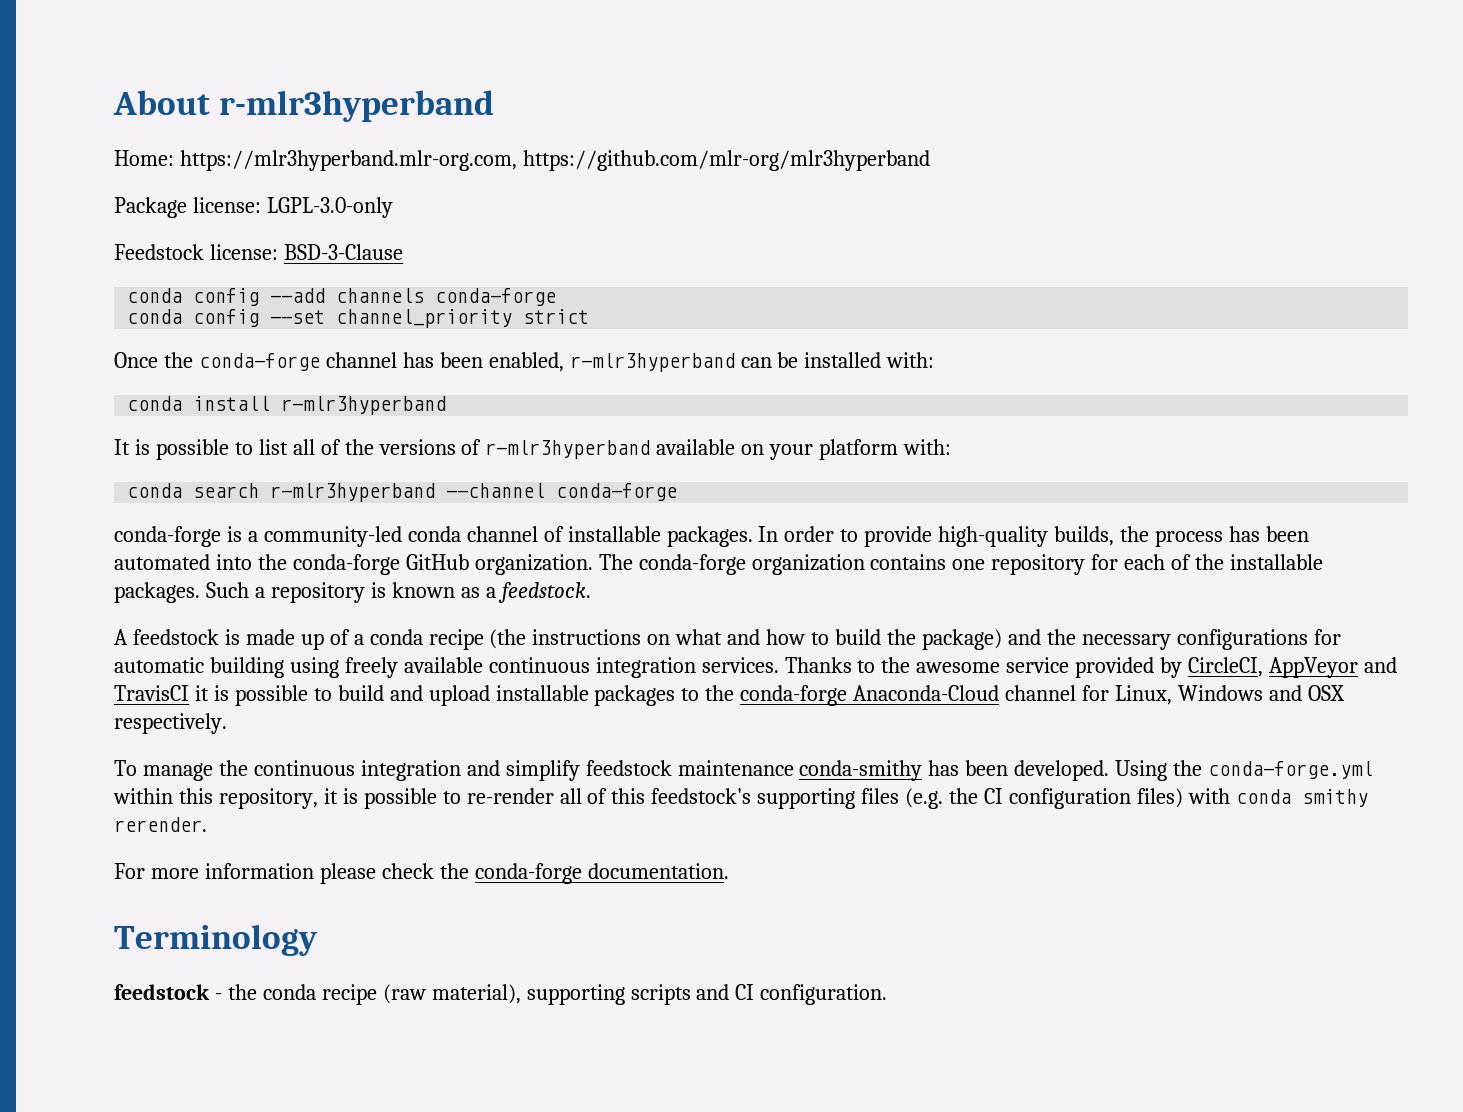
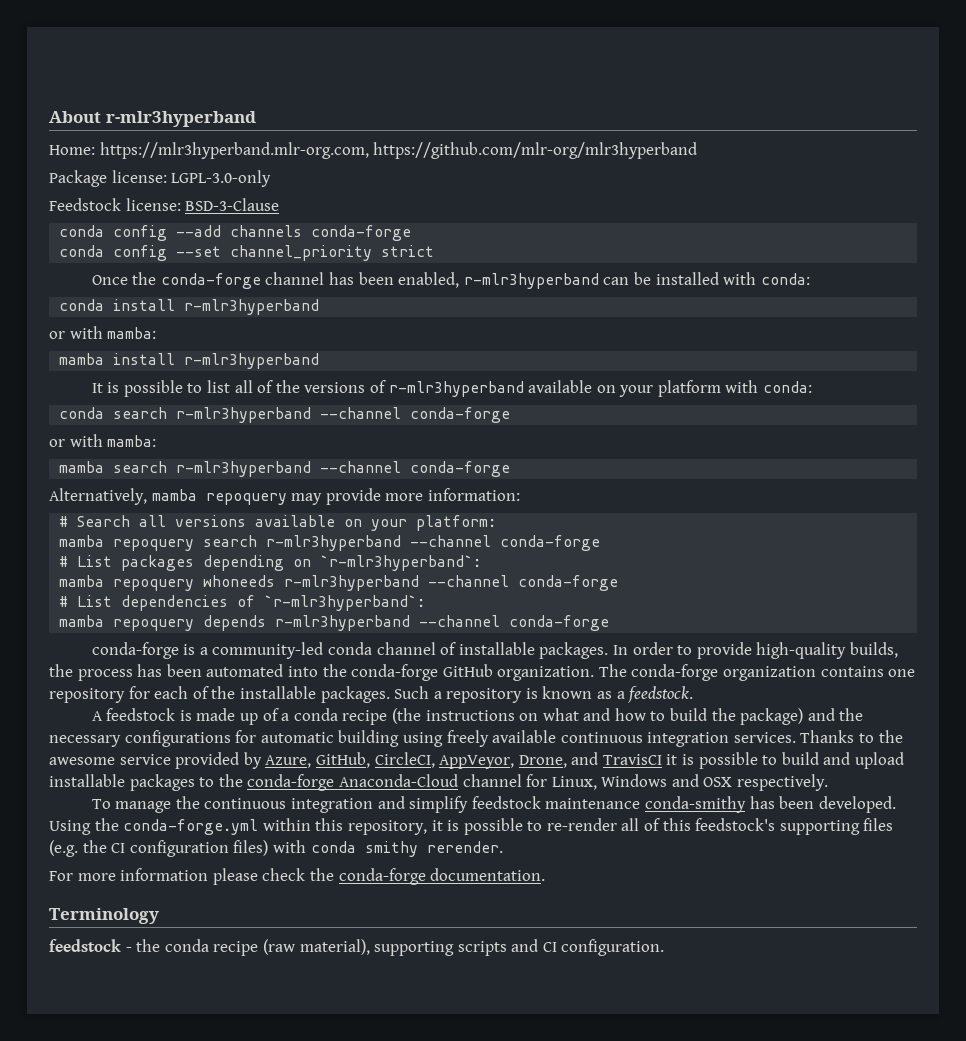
[886,352,935,368] with: -> [723,272,810,285] with conda:
(447, 405) none -> [49,326,157,339] [59,353,320,369] // or with mamba: // mamba install r-mlr3hyperband
[903,439,952,455] with: -> [725,380,813,393] with conda:
(678, 492) none -> [49,434,157,447] [59,461,511,477] [49,488,520,505] [59,515,497,531] [59,535,601,551] [59,555,482,571] [59,575,619,591] [59,595,426,611] [59,615,610,631] // or with mamba: // mamba search r-mlr3hyperband --channel conda-forge // Alternatively, mamba repoquery may provide more information: // # Search all versions available on your platform: // mamba repoquery search r-mlr3hyperband --channel conda-forge // # List packages depending on `r-mlr3hyperband`: // mamba repoquery whoneeds r-mlr3hyperband --channel conda-forge // # List dependencies of `r-mlr3hyperband`: // mamba repoquery depends r-mlr3hyperband --channel conda-forge
[1188,657,1359,678] CircleCI, AppVeyor -> [265,752,567,769] Azure, GitHub, CircleCI, AppVeyor, Drone,

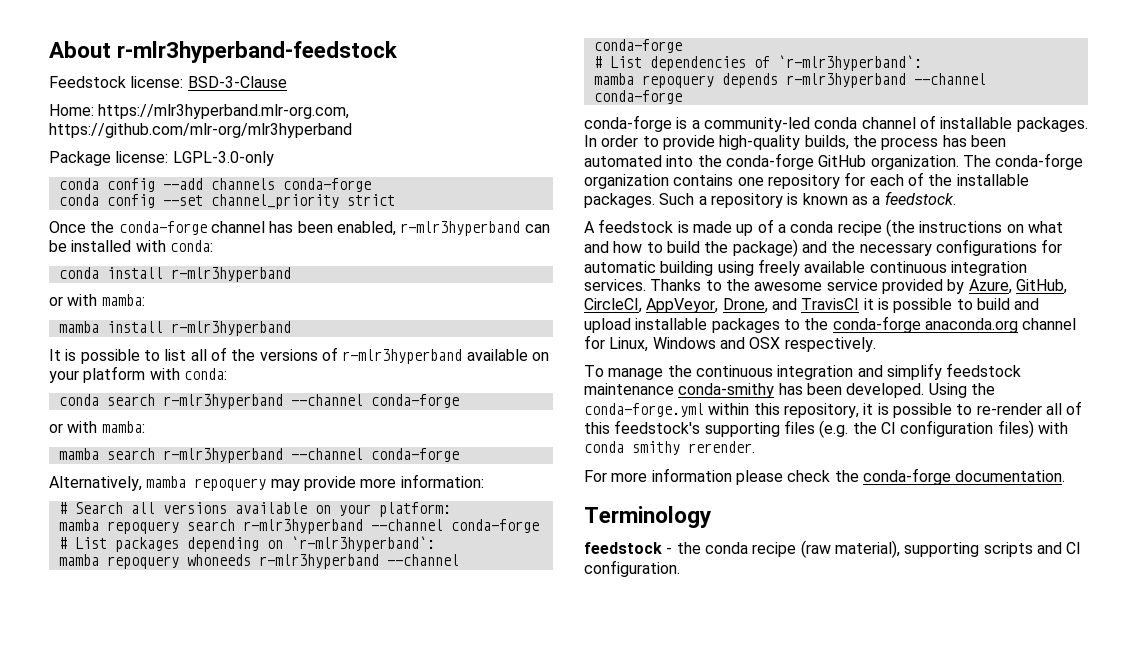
[105,111,256,127] r-mlr3hyperband -> [117,41,399,63] [49,76,287,88] r-mlr3hyperband-feedstock // Feedstock license: BSD-3-Clause
[49,198,280,211] // Feedstock license: BSD-3-Clause -> (274, 158) none
[338,774,458,787] Anaconda-Cloud -> [924,318,1018,333] anaconda.org

